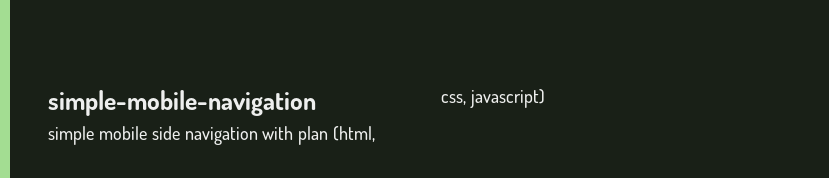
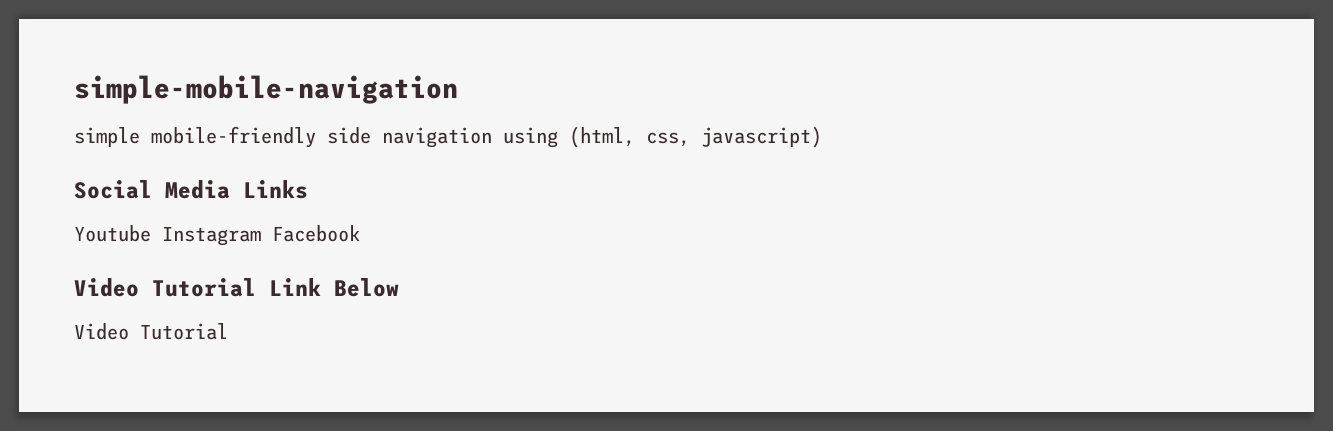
[98,126,147,140] mobile -> [151,126,316,148] mobile-friendly
[262,126,329,145] with plan -> [503,127,558,148] using
(545, 98) none -> [74,180,308,199] [74,225,360,246] [74,278,399,297] [74,323,228,340] // Social Media Links // Youtube Instagram Facebook // Video Tutorial Link Below // Video Tutorial

